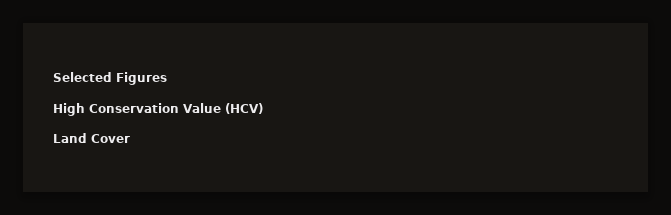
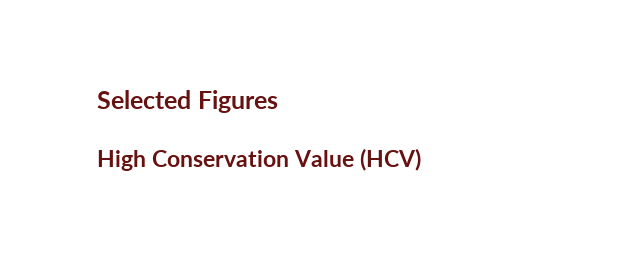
[53,133,130,143] // Land Cover -> (422, 159) none

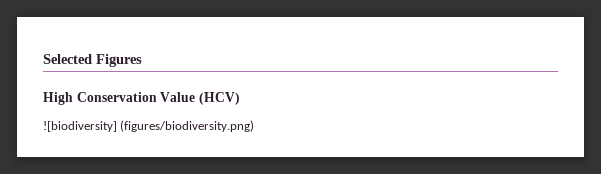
(422, 159) none -> [43,120,255,132] // ![biodiversity] (figures/biodiversity.png)

